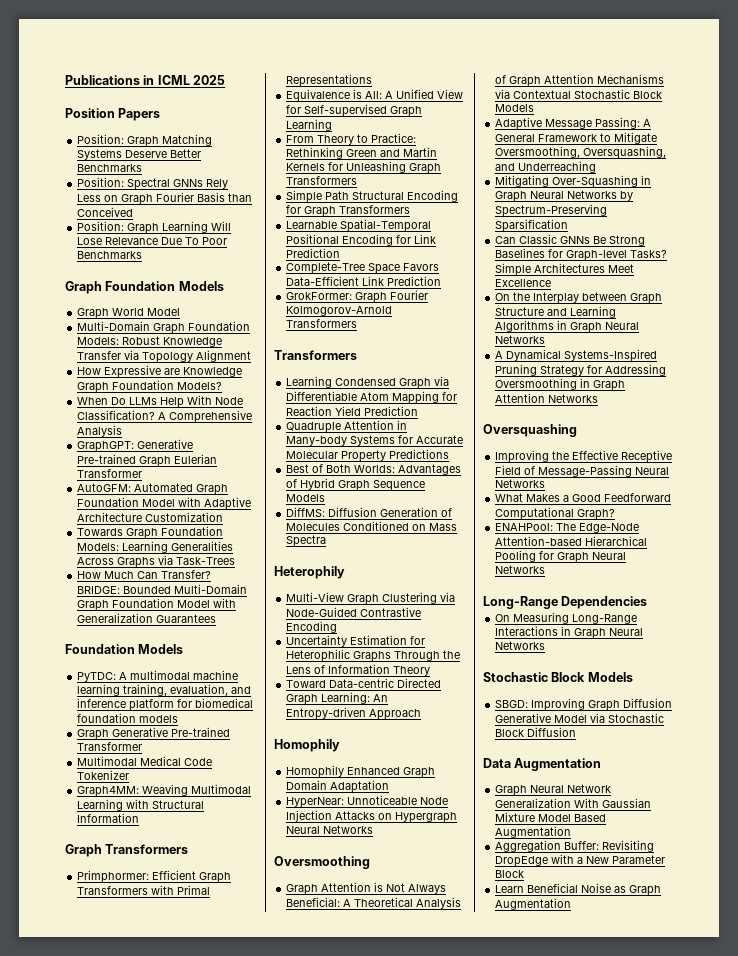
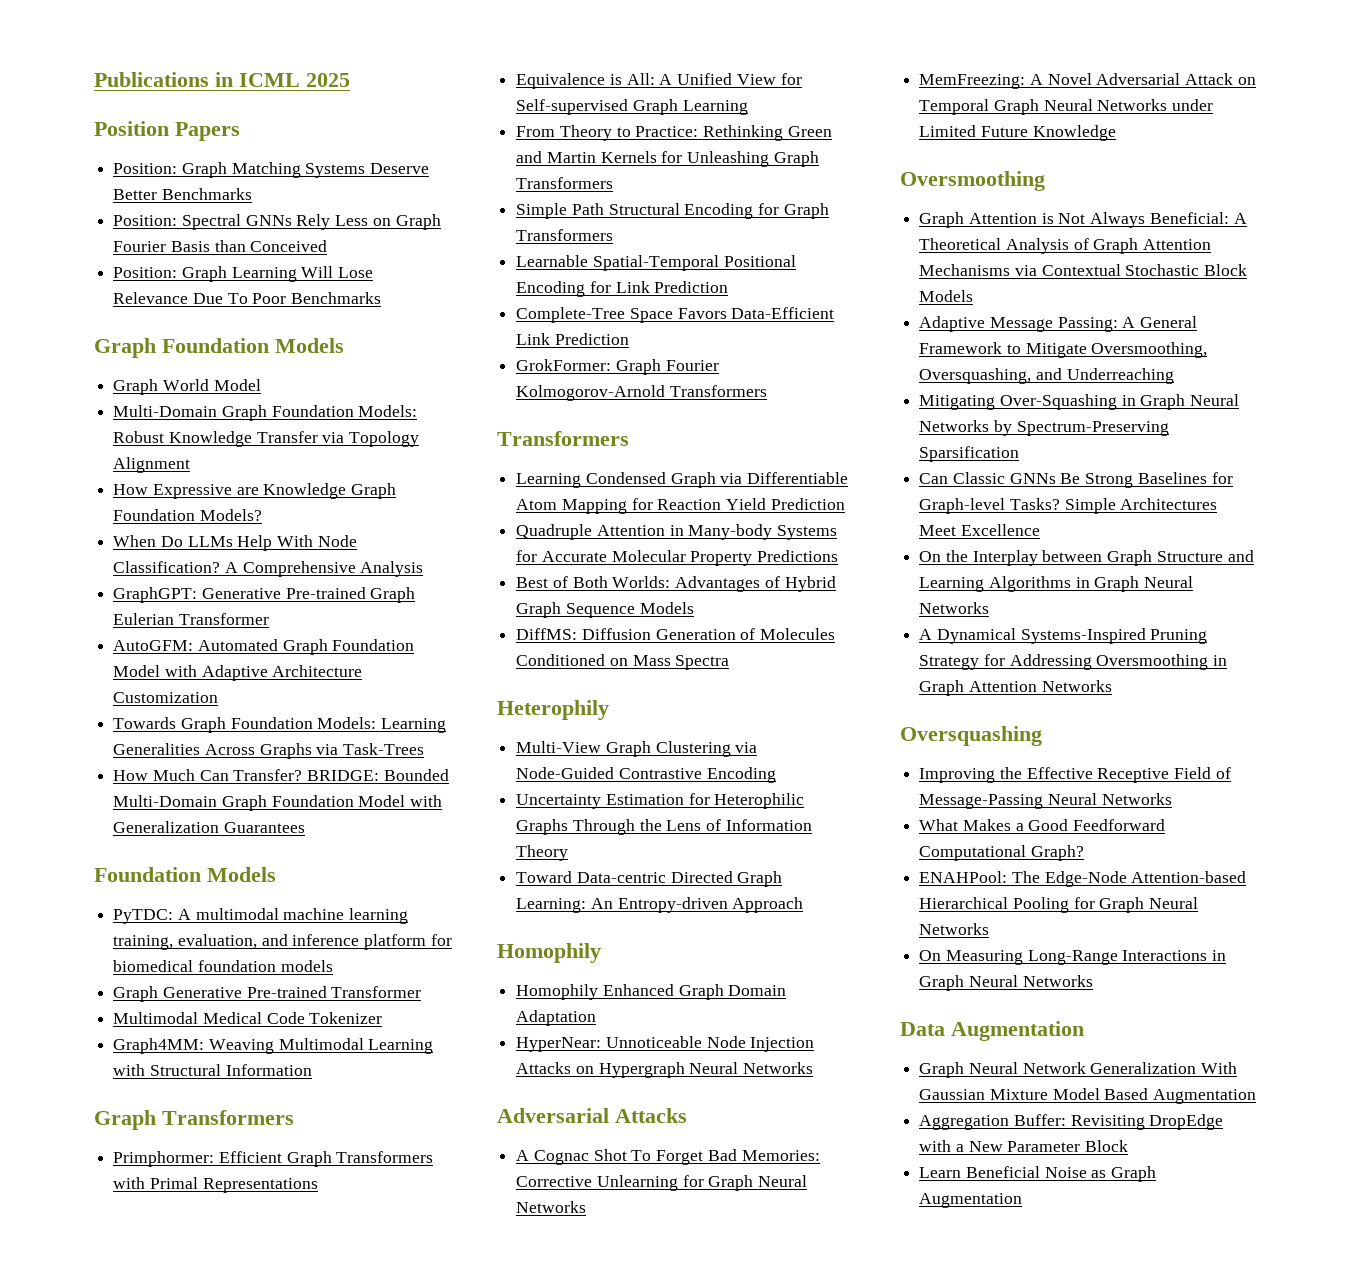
(374, 829) none -> [497,1108,687,1123] [516,1149,820,1165] [516,1175,808,1191] [516,1201,587,1213] [919,73,1256,89] [919,99,1214,115] [919,125,1116,141] // Adversarial Attacks // A Cognac Shot To Forget Bad Memories: Corrective Unlearning for Graph Neural Networks // MemFreezing: A Novel Adversarial Attack on Temporal Graph Neural Networks under Limited Future Knowledge
[483,596,648,609] // Long-Range Dependencies -> (990, 929) none
[483,672,633,682] [495,698,673,711] [495,713,665,723] [495,727,577,737] // Stochastic Block Models // SBGD: Improving Graph Diffusion Generative Model via Stochastic Block Diffusion -> (1093, 981) none

